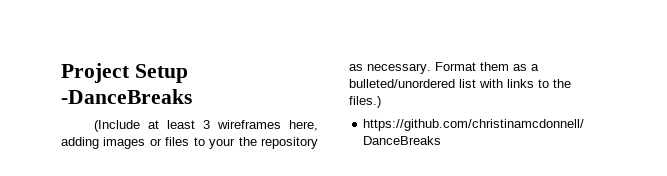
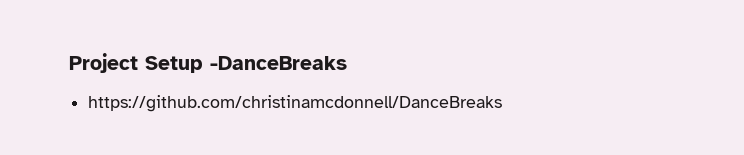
[94,120,318,132] [61,137,318,149] [349,62,539,74] [349,79,571,88] [349,96,381,108] // (Include at least 3 wireframes here, adding images or files to your the repository as necessary. Format them as a bulleted/unordered list with links to the files.) -> (347, 63) none

